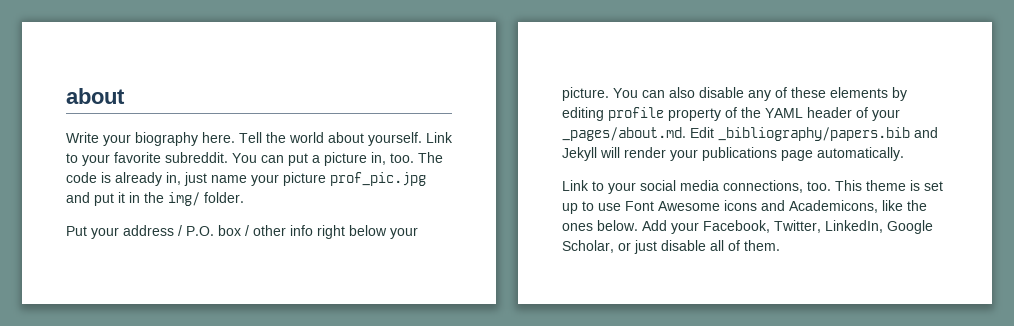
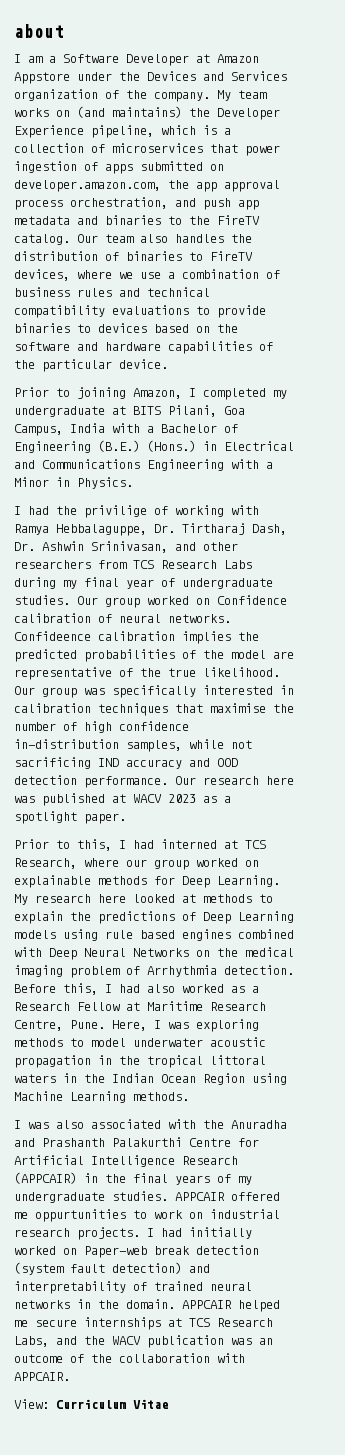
[66,132,453,146] [66,152,443,166] [66,172,426,186] [66,192,244,206] [66,225,418,239] [562,87,907,101] [562,107,900,121] [562,127,938,141] [562,147,904,161] [562,180,943,194] [562,200,927,214] [562,220,933,234] [562,240,780,254] Write your biography here. Tell the world about yourself. Link to your favorite subreddit. You can put a picture in, too. The code is already in, just name your picture prof_pic.jpg and put it in the img/ folder. // Put your address / P.O. box / other info right below your picture. You can also disable any of these elements by editing profile property of the YAML header of your _pages/about.md. Edit _bibliography/papers.bib and Jekyll will render your publications page automatically. // Link to your social media connections, too. This theme is set up to use Font Awesome icons and Academicons, like the ones below. Add your Facebook, Twitter, LinkedIn, Google Scholar, or just disable all of them. -> [14,54,259,66] [14,71,287,84] [14,89,267,102] [14,106,280,120] [14,125,231,138] [14,143,280,156] [14,161,224,174] [14,180,280,192] [14,197,259,210] [14,215,260,225] [14,234,252,245] [14,251,253,261] [14,269,280,281] [14,287,210,297] [14,305,266,318] [14,323,238,333] [14,341,273,354] [14,359,168,372] [14,387,287,400] [14,405,245,417] [14,423,238,436] [14,440,294,453] [14,459,273,471] [14,477,133,489] [14,505,259,518] [14,523,287,536] [14,541,238,553] [14,560,252,569] [14,577,273,589] [14,595,287,608] [14,613,231,623] [14,631,259,644] [14,649,294,662] [14,667,280,680] [14,685,294,698] [14,703,294,716] [14,721,189,733] [14,739,252,752] [14,757,238,769] [14,775,294,788] [14,793,231,806] [14,811,126,824] [14,839,266,851] [14,858,259,870] [14,875,280,888] [14,894,273,905] [14,911,294,924] [14,929,294,941] [14,947,294,960] [14,965,294,978] [14,983,259,995] [14,1001,266,1011] [14,1019,259,1032] [14,1037,266,1047] [14,1055,266,1068] [14,1073,287,1085] [14,1091,189,1103] [14,1119,287,1129] [14,1137,259,1147] [14,1155,238,1167] [14,1172,252,1185] [14,1191,280,1203] [14,1209,280,1222] [14,1227,252,1240] [14,1245,259,1258] [14,1262,210,1275] [14,1281,252,1294] [14,1299,280,1312] [14,1317,273,1330] [14,1335,273,1348] [14,1353,245,1363] [14,1372,70,1381] [14,1399,168,1409] I am a Software Developer at Amazon Appstore under the Devices and Services organization of the company. My team works on (and maintains) the Developer Experience pipeline, which is a collection of microservices that power ingestion of apps submitted on developer.amazon.com, the app approval process orchestration, and push app metadata and binaries to the FireTV catalog. Our team also handles the distribution of binaries to FireTV devices, where we use a combination of business rules and technical compatibility evaluations to provide binaries to devices based on the software and hardware capabilities of the particular device. // Prior to joining Amazon, I completed my undergraduate at BITS Pilani, Goa Campus, India with a Bachelor of Engineering (B.E.) (Hons.) in Electrical and Communications Engineering with a Minor in Physics. // I had the privilige of working with Ramya Hebbalaguppe, Dr. Tirtharaj Dash, Dr. Ashwin Srinivasan, and other researchers from TCS Research Labs during my final year of undergraduate studies. Our group worked on Confidence calibration of neural networks. Confideence calibration implies the predicted probabilities of the model are representative of the true likelihood. Our group was specifically interested in calibration techniques that maximise the number of high confidence in-distribution samples, while not sacrificing IND accuracy and OOD detection performance. Our research here was published at WACV 2023 as a spotlight paper. // Prior to this, I had interned at TCS Research, where our group worked on explainable methods for Deep Learning. My research here looked at methods to explain the predictions of Deep Learning models using rule based engines combined with Deep Neural Networks on the medical imaging problem of Arrhythmia detection. Before this, I had also worked as a Research Fellow at Maritime Research Centre, Pune. Here, I was exploring methods to model underwater acoustic propagation in the tropical littoral waters in the Indian Ocean Region using Machine Learning methods. // I was also associated with the Anuradha and Prashanth Palakurthi Centre for Artificial Intelligence Research (APPCAIR) in the final years of my undergraduate studies. APPCAIR offered me oppurtunities to work on industrial research projects. I had initially worked on Paper-web break detection (system fault detection) and interpretability of trained neural networks in the domain. APPCAIR helped me secure internships at TCS Research Labs, and the WACV publication was an outcome of the collaboration with APPCAIR. // View: Curriculum Vitae

